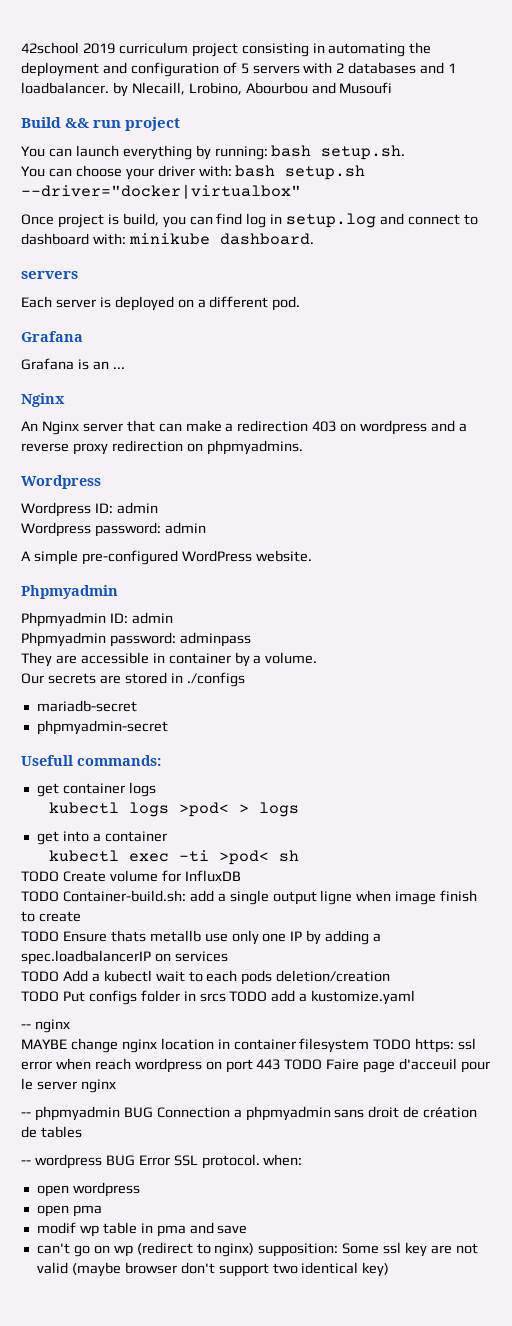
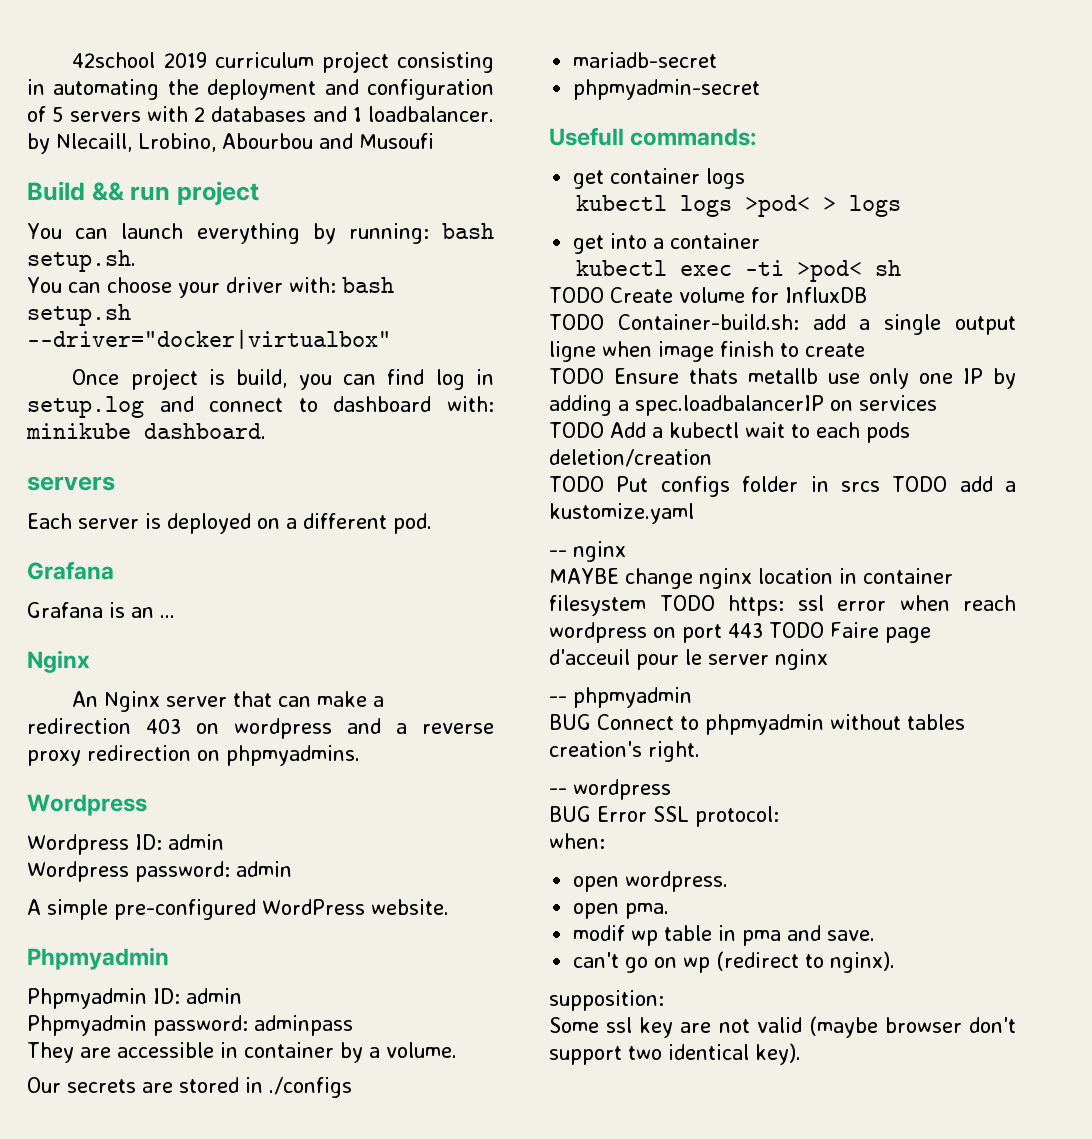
[123,1106,478,1121] [21,1126,37,1138] BUG Connection a phpmyadmin sans droit de création de -> [549,714,901,735] // BUG Connect to phpmyadmin without
(82, 1132) none -> [549,741,700,762] creation's right.
(102, 1161) none -> (671, 789) //
[201,1154,260,1169] protocol. -> [695,806,779,827] protocol: //
[72,1182,140,1197] [36,1205,102,1217] wordpress // open pma -> [625,871,729,892] [573,903,670,919] wordpress. // open pma.
[217,1225,248,1234] save -> [827,930,876,941] save.
[214,1243,255,1257] nginx) -> [830,951,896,973] nginx). //
(339, 1250) none -> (664, 1000) //
[362,1262,390,1277] key) -> [755,1043,801,1065] key).

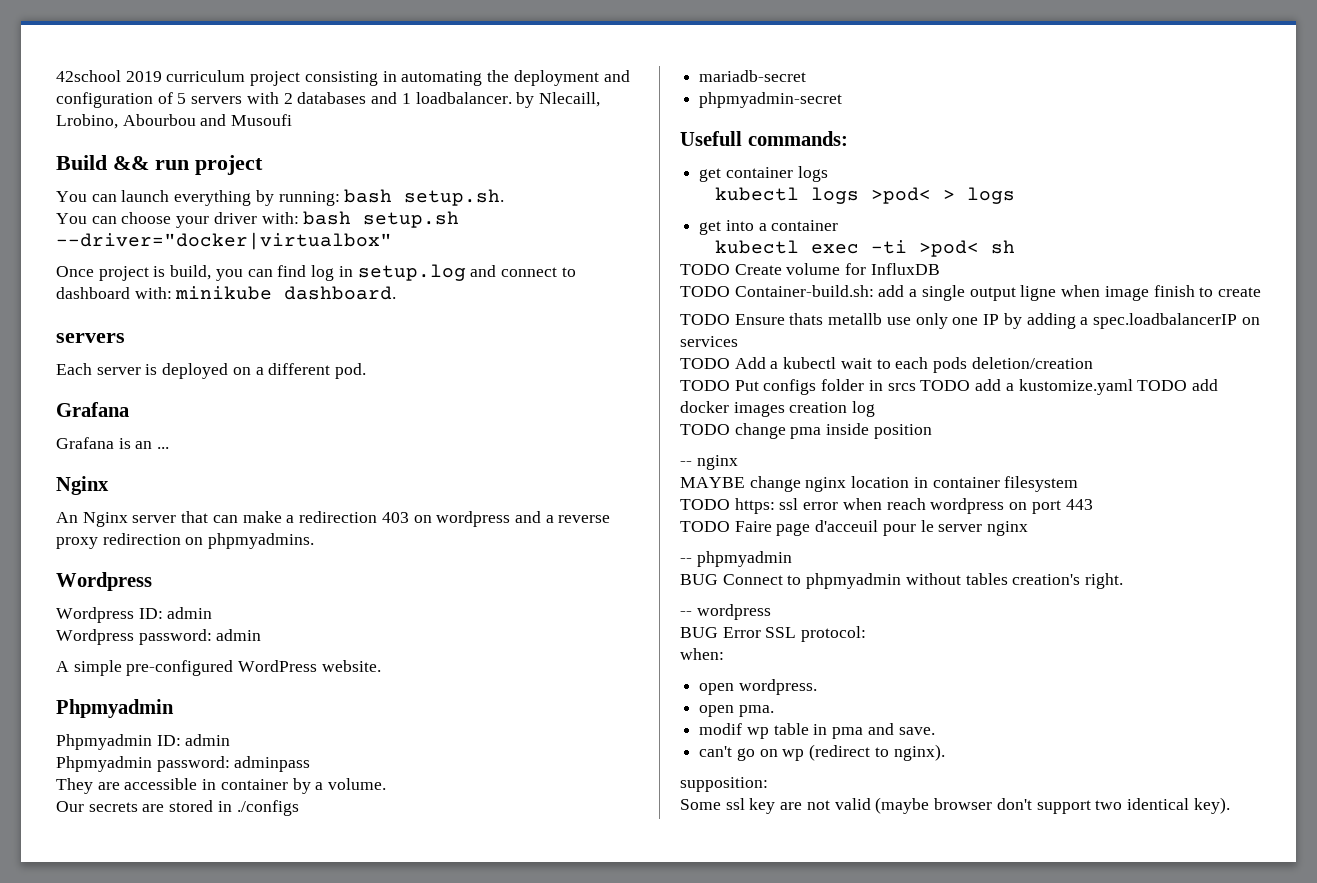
(694, 513) none -> [1137,379,1218,391] [680,401,876,417] [680,423,932,439] TODO add docker images creation log // TODO change pma inside position
(646, 605) none -> (1079, 484) //
(763, 630) none -> (1093, 504) //

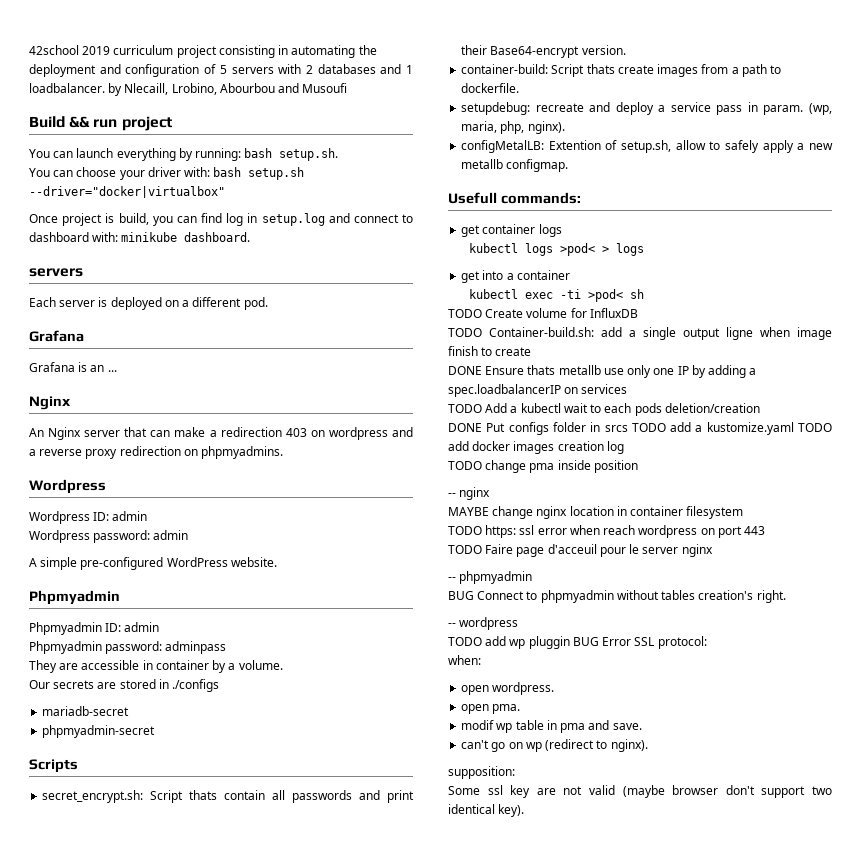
(843, 100) none -> [29,759,78,773] [42,790,415,803] [461,45,626,58] [461,64,782,77] [461,83,520,93] [461,102,832,115] [461,121,565,134] [461,140,833,153] [461,159,569,172] // Scripts // secret_encrypt.sh: Script thats contain all passwords and print their Base64-encrypt version. // container-build: Script thats create images from a path to dockerfile. // setupdebug: recreate and deploy a service pass in param. (wp, maria, php, nginx). // configMetalLB: Extention of setup.sh, allow to safely apply a new metallb configmap.
[680,314,730,325] TODO -> [448,366,482,375] DONE
[680,380,730,391] TODO -> [448,423,482,432] DONE
(771, 612) none -> [448,636,570,649] TODO add wp pluggin

